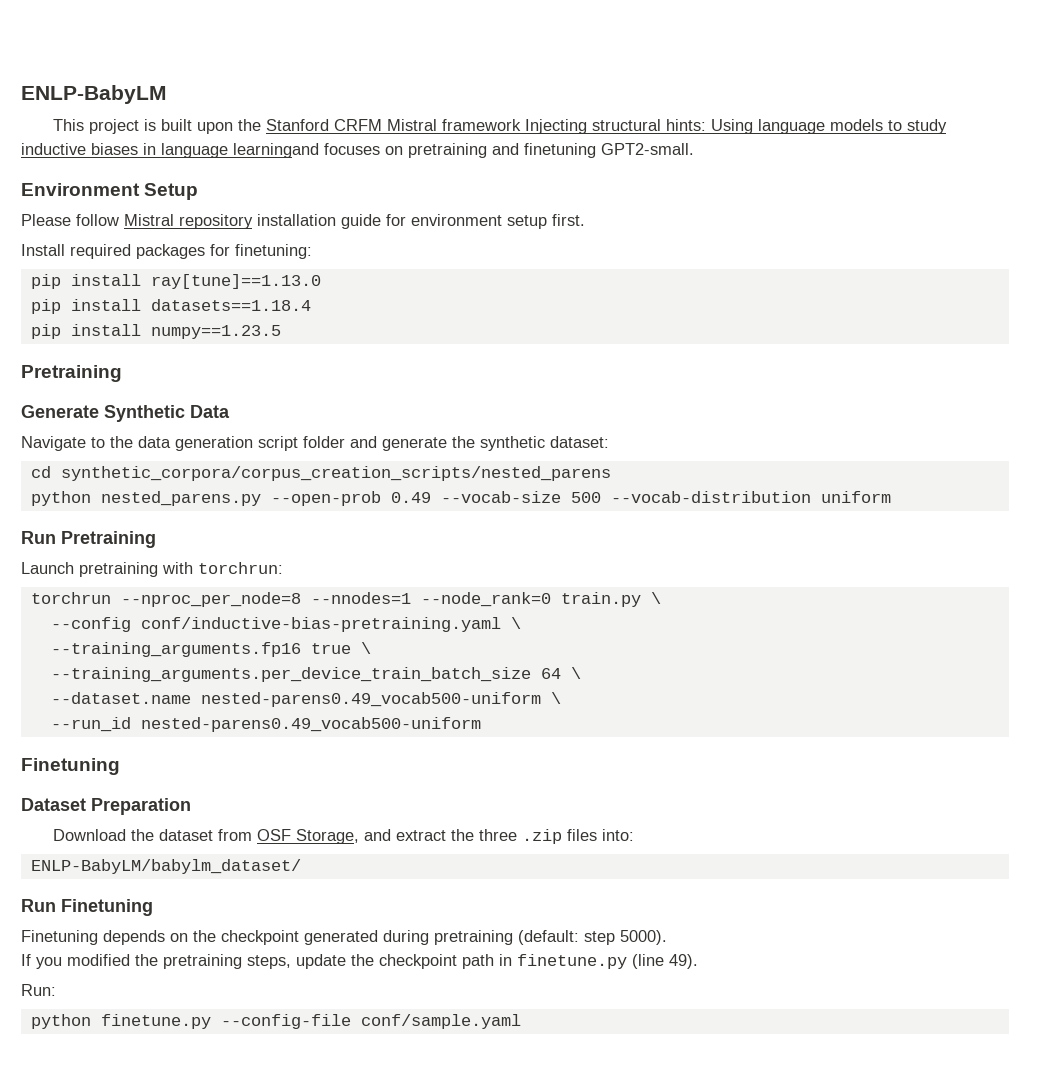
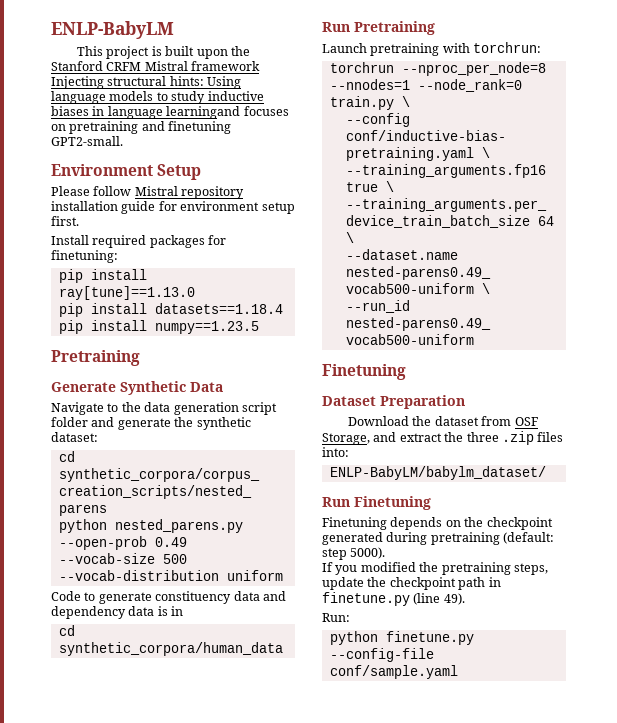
(891, 497) none -> [51,591,286,604] [51,606,184,619] [58,625,75,636] [58,642,283,656] // Code to generate constituency data and dependency data is in // cd synthetic_corpora/human_data

